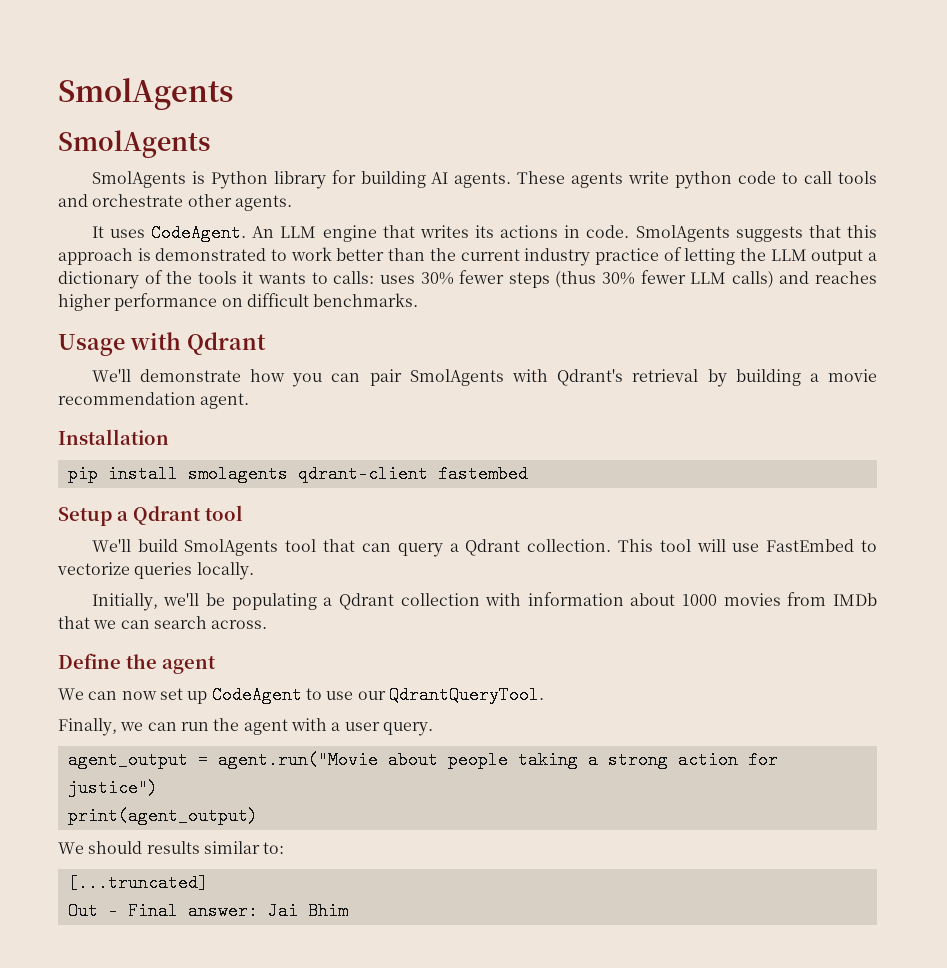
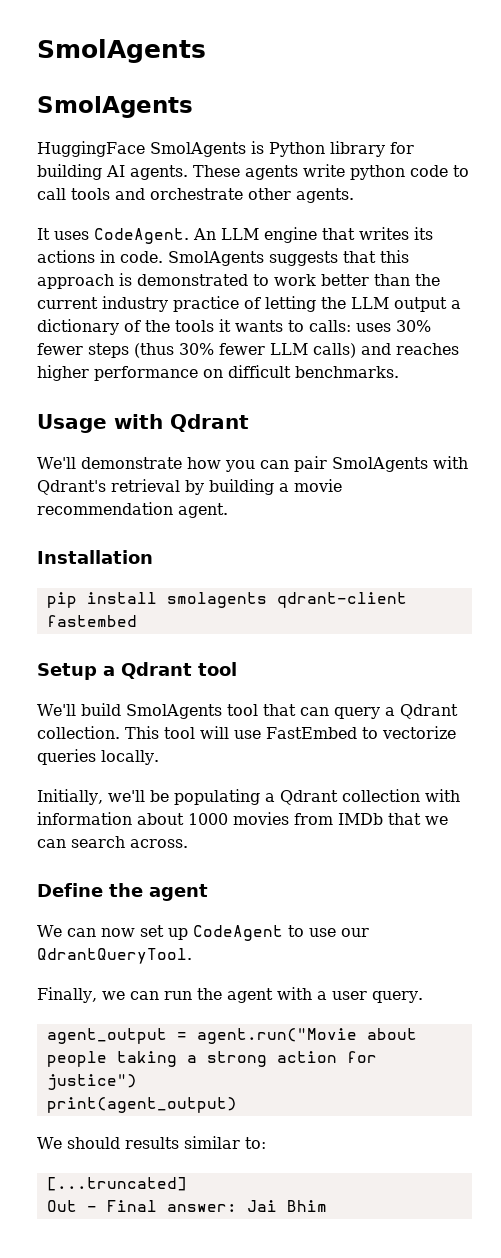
(210, 144) none -> [37,141,145,157] HuggingFace

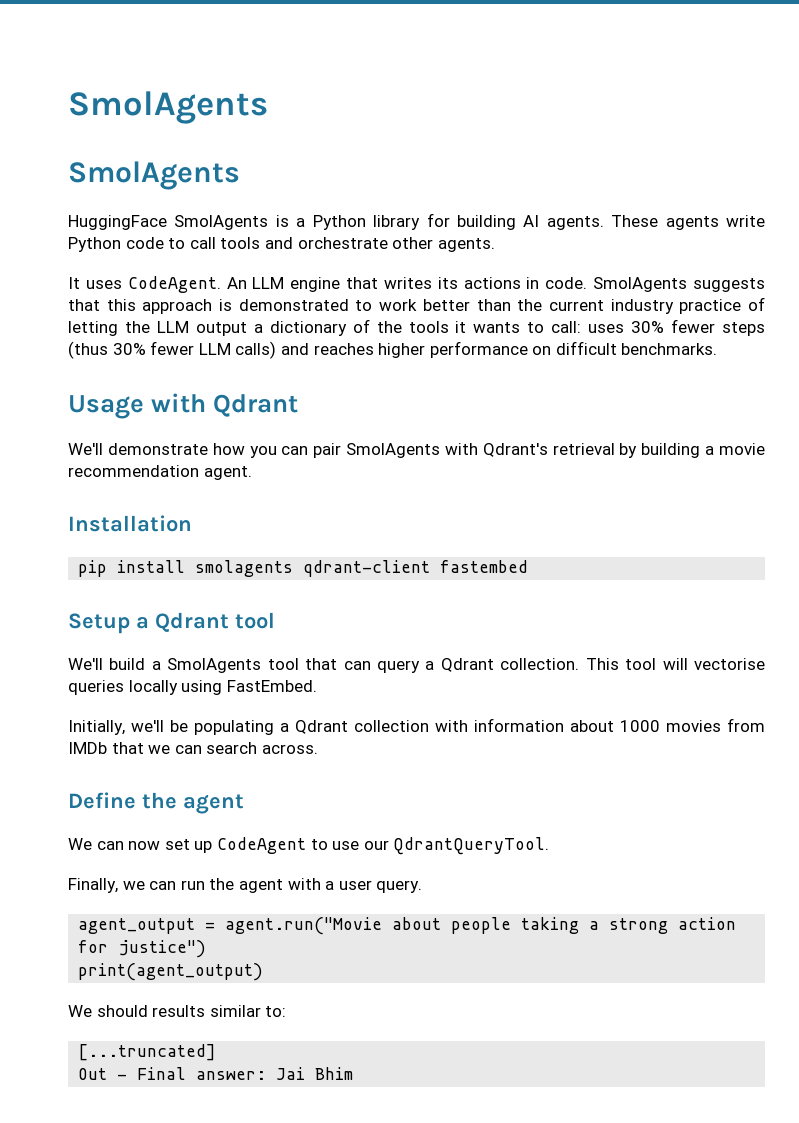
(264, 147) none -> [296,218,306,227] a
[350,165,405,180] python -> [68,237,121,252] Python
[309,320,351,332] calls: -> [551,321,582,333] call:
(121, 709) none -> [151,661,161,670] a
[234,726,456,739] [37,749,159,765] use FastEmbed to vectorize queries locally. -> [694,658,766,670] [68,680,317,695] vectorise queries locally using FastEmbed.

